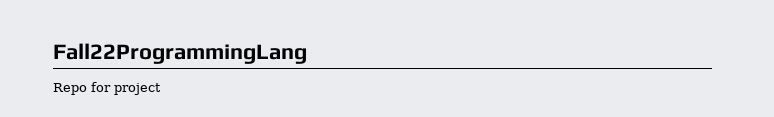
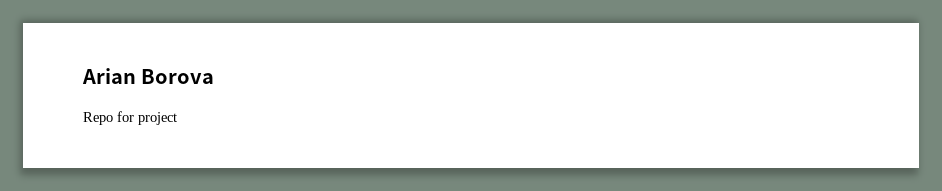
[53,43,307,64] Fall22ProgrammingLang -> [82,68,215,84] Arian Borova

